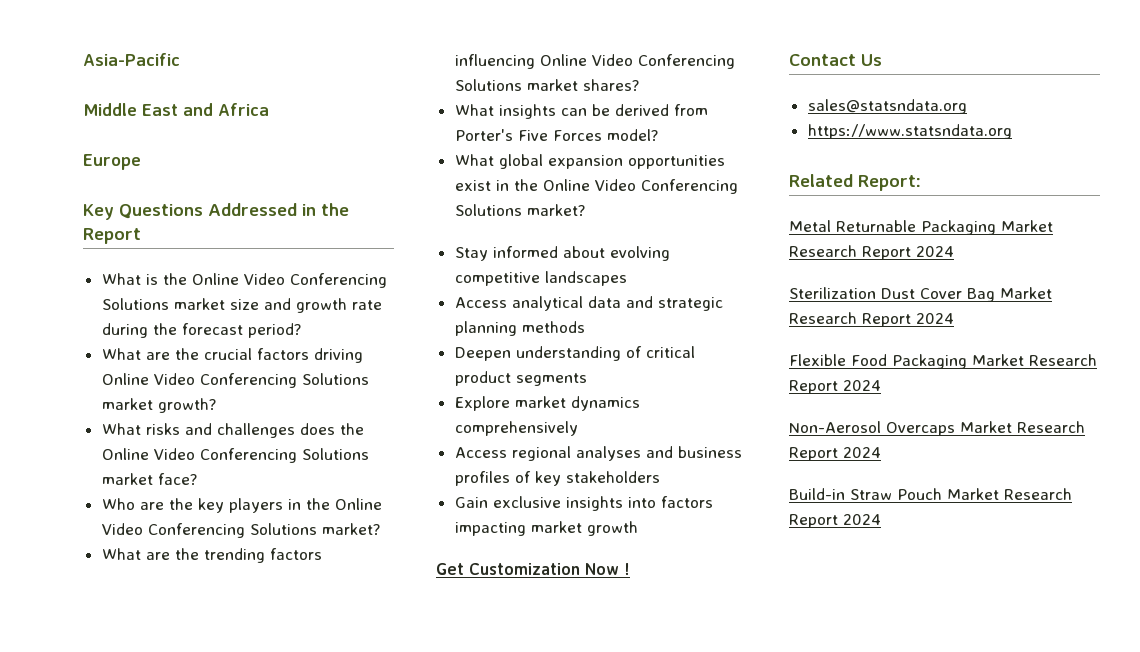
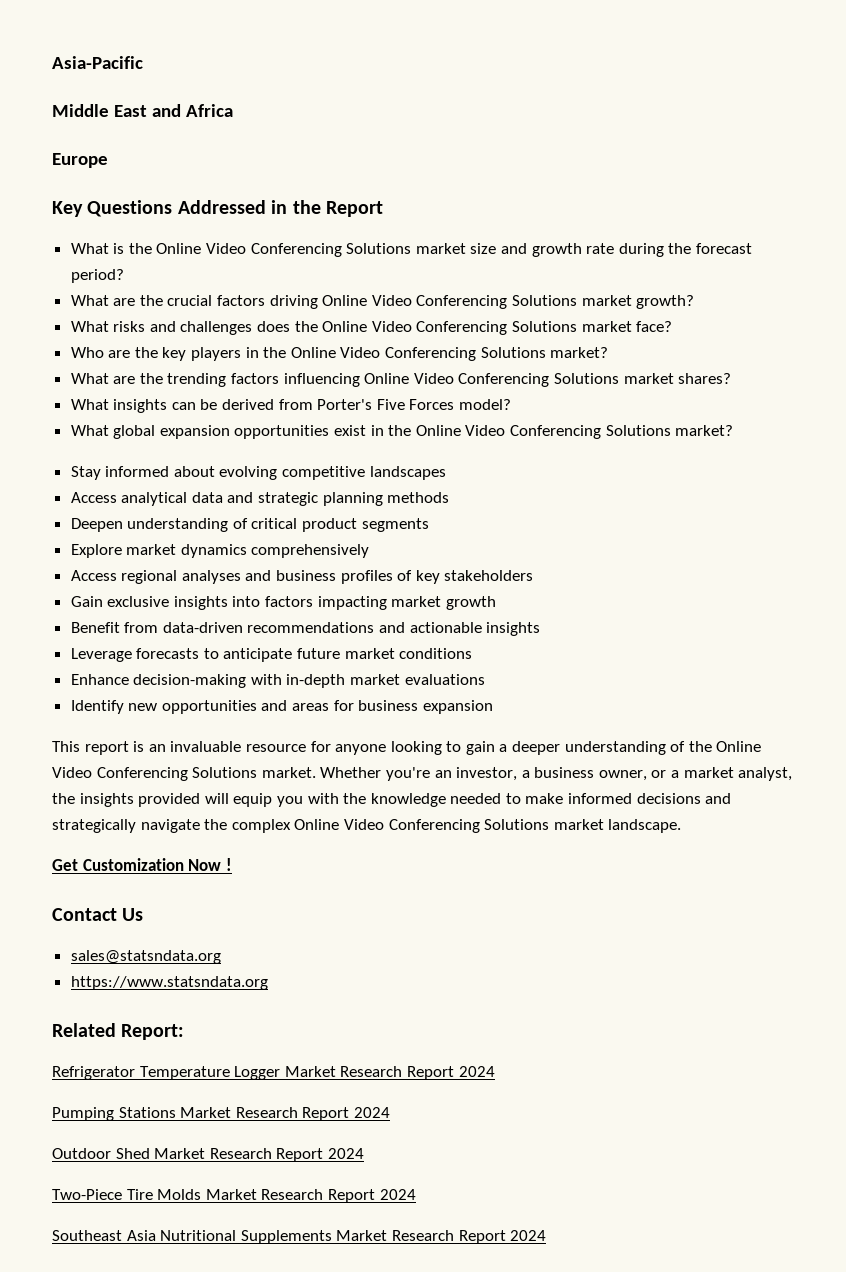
(638, 528) none -> [70,622,541,636] [70,648,473,662] [70,674,485,688] [70,700,493,714] [52,741,762,755] [52,767,793,781] [52,793,732,807] [52,819,682,833] // Benefit from data-driven recommendations and actionable insights // Leverage forecasts to anticipate future market conditions // Enhance decision-making with in-depth market evaluations // Identify new opportunities and areas for business expansion // This report is an invaluable resource for anyone looking to gain a deeper understanding of the Online Video Conferencing Solutions market. Whether you're an investor, a business owner, or a market analyst, the insights provided will equip you with the knowledge needed to make informed decisions and strategically navigate the complex Online Video Conferencing Solutions market landscape.
[789,220,1053,235] [789,245,954,260] [789,287,1052,302] [789,312,954,327] [789,354,1097,369] [789,380,881,394] [789,421,1085,436] [789,447,881,461] [789,488,942,500] Metal Returnable Packaging Market Research Report 2024 // Sterilization Dust Cover Bag Market Research Report 2024 // Flexible Food Packaging Market Research Report 2024 // Non-Aerosol Overcaps Market Research Report 2024 // Build-in Straw Pouch -> [52,1066,495,1080] [52,1107,390,1121] [52,1148,364,1162] [52,1189,416,1203] [52,1230,332,1244] Refrigerator Temperature Logger Market Research Report 2024 // Pumping Stations Market Research Report 2024 // Outdoor Shed Market Research Report 2024 // Two-Piece Tire Molds Market Research Report 2024 // Southeast Asia Nutritional Supplements

